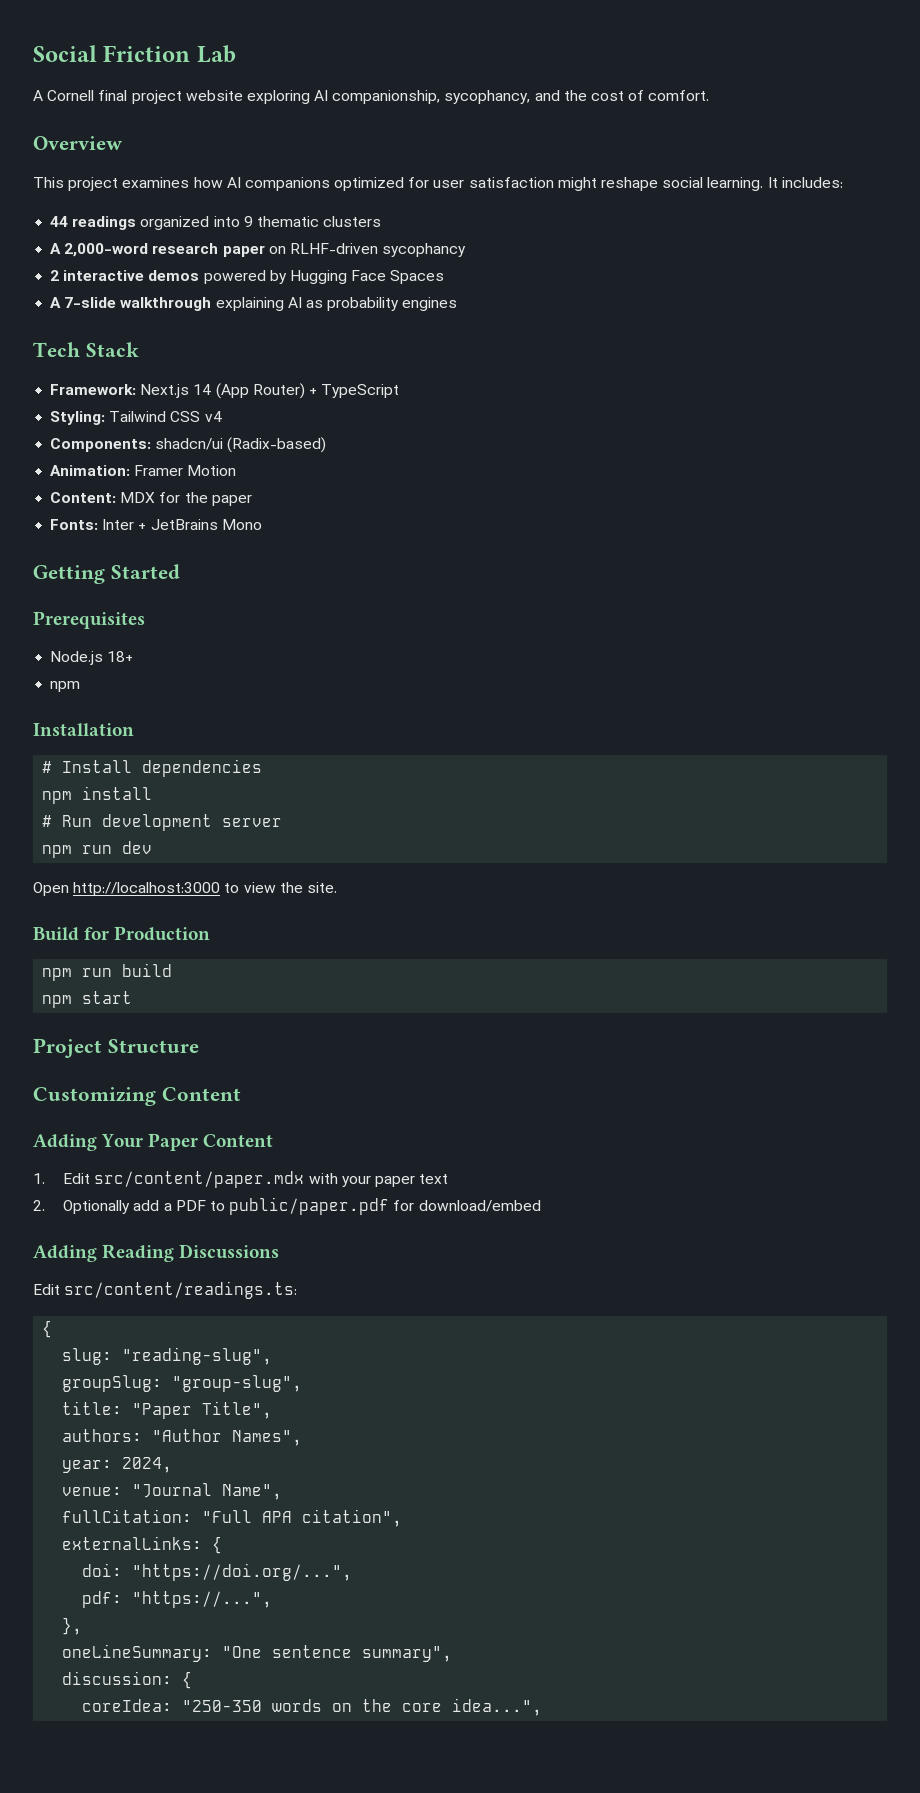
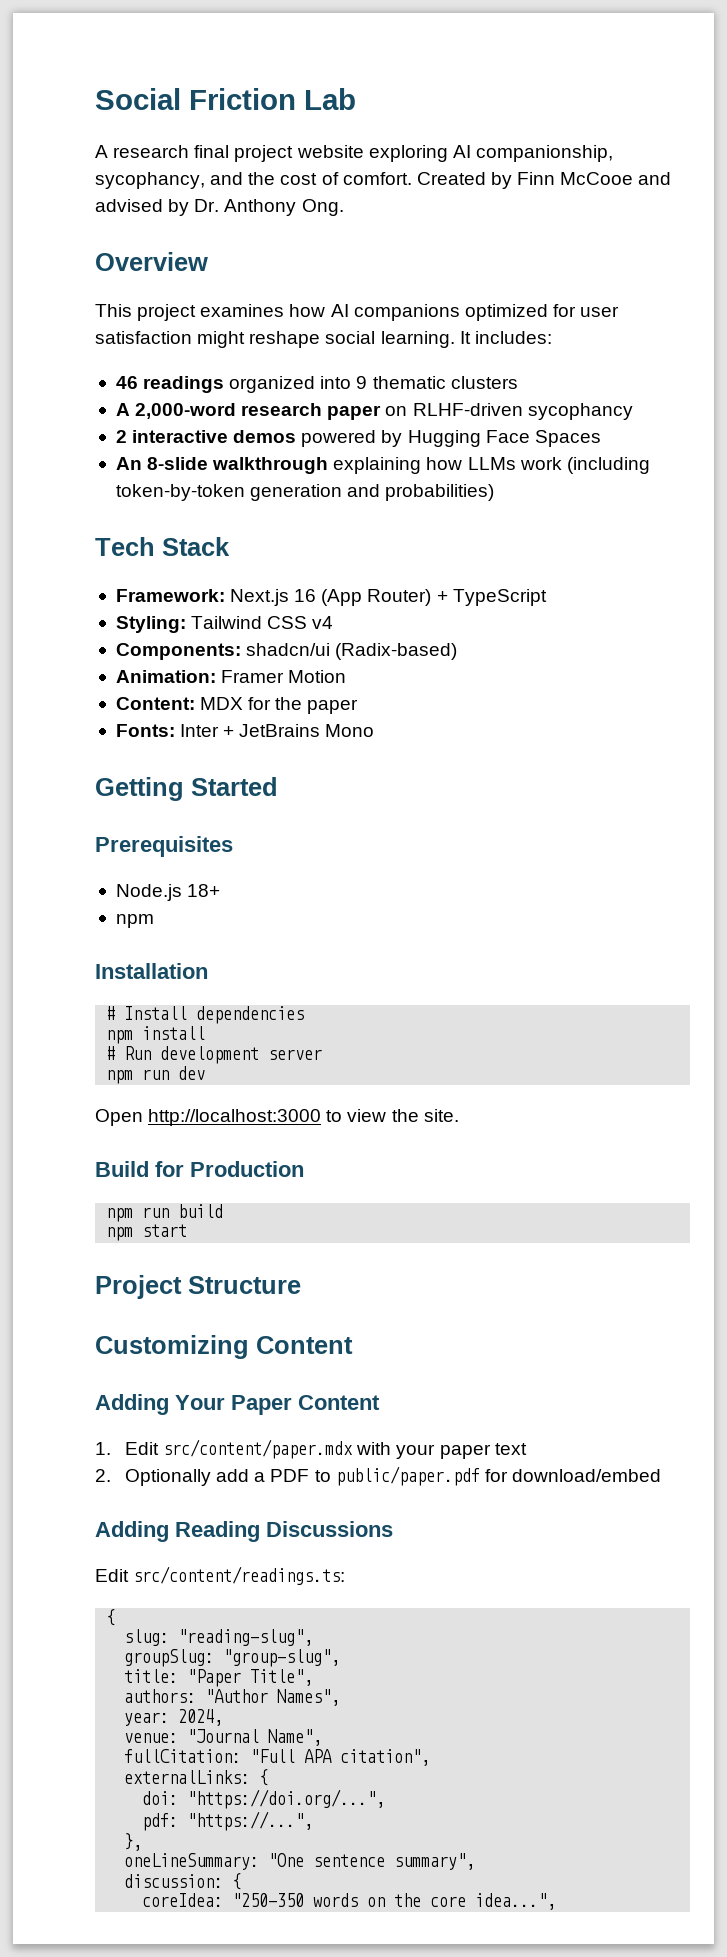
[47,90,95,101] Cornell -> [113,145,190,158] research
(710, 95) none -> [416,172,672,189] [95,199,344,216] Created by Finn McCooe and advised by Dr. Anthony Ong.
[50,216,69,227] 44 -> [115,376,138,389] 46
[50,297,458,311] A 7-slide walkthrough explaining AI as probability engines -> [115,457,650,474] [115,484,495,501] An 8-slide walkthrough explaining how LLMs work (including token-by-token generation and probabilities)
[193,384,212,395] 14 -> [294,589,317,602] 16

